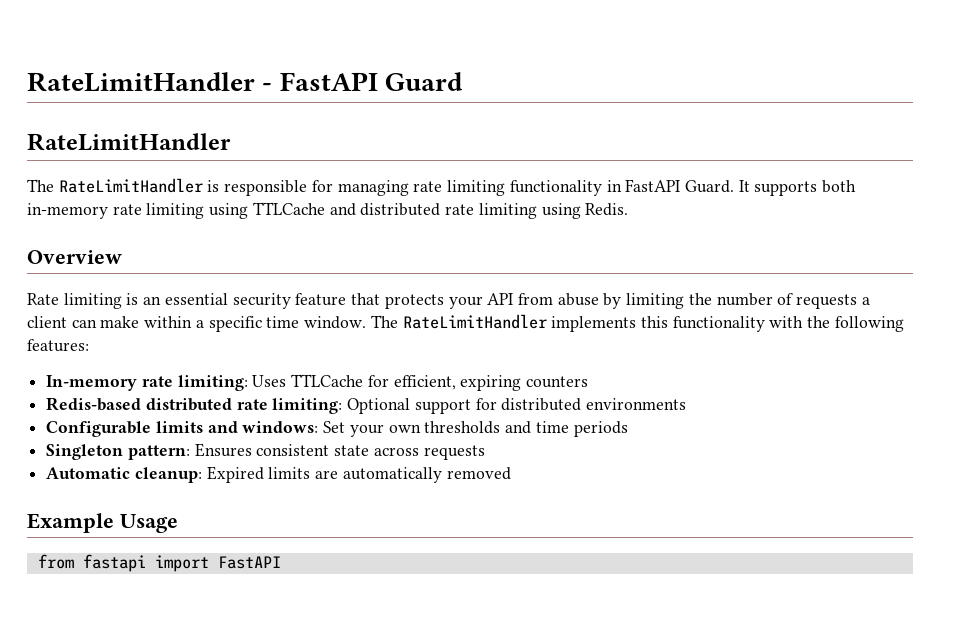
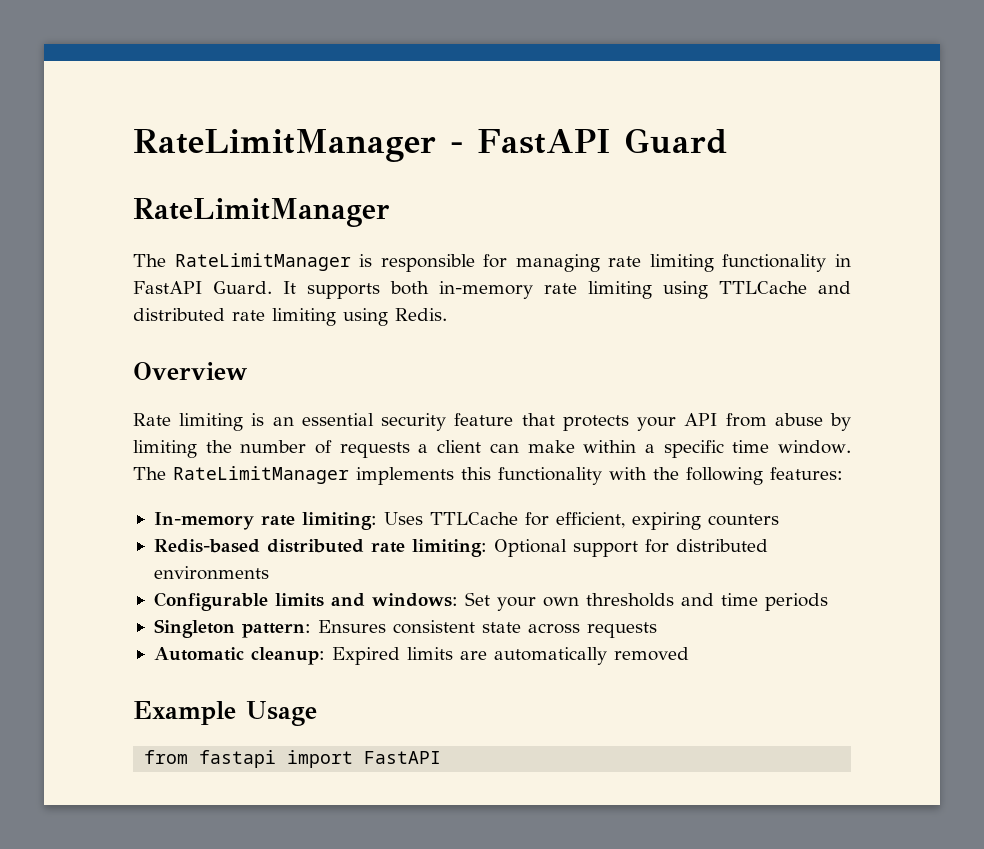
[27,72,255,92] RateLimitHandler -> [133,129,436,162] RateLimitManager
[27,133,231,151] [27,178,203,193] RateLimitHandler // The RateLimitHandler -> [133,198,390,227] [133,253,351,271] RateLimitManager // The RateLimitManager
[402,314,547,329] RateLimitHandler -> [173,466,349,484] RateLimitManager

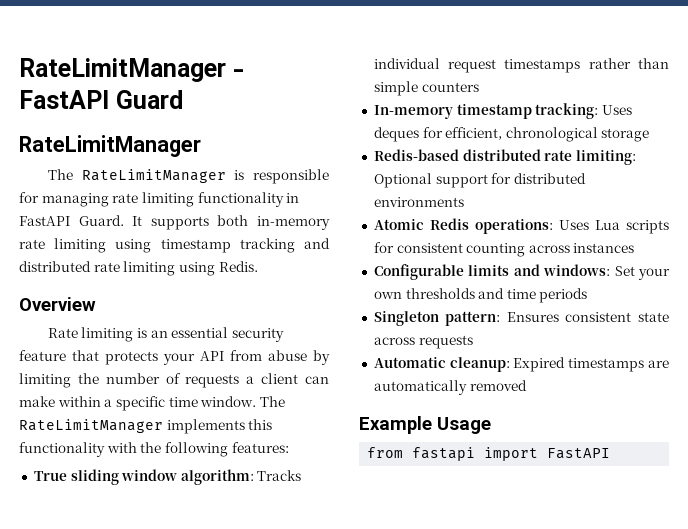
[719,281,807,294] TTLCache -> [160,238,295,253] timestamp tracking
[153,512,779,530] In-memory rate limiting: Uses TTLCache for efficient, expiring counters -> [33,469,302,485] [373,58,669,73] [373,81,479,96] [373,103,632,119] [373,127,650,142] True sliding window algorithm: Tracks individual request timestamps rather than simple counters // In-memory timestamp tracking: Uses deques for efficient, chronological storage
(269, 573) none -> [373,218,669,234] [373,242,635,257] // Atomic Redis operations: Uses Lua scripts for consistent counting across instances
[406,647,453,660] limits -> [568,358,645,372] timestamps

